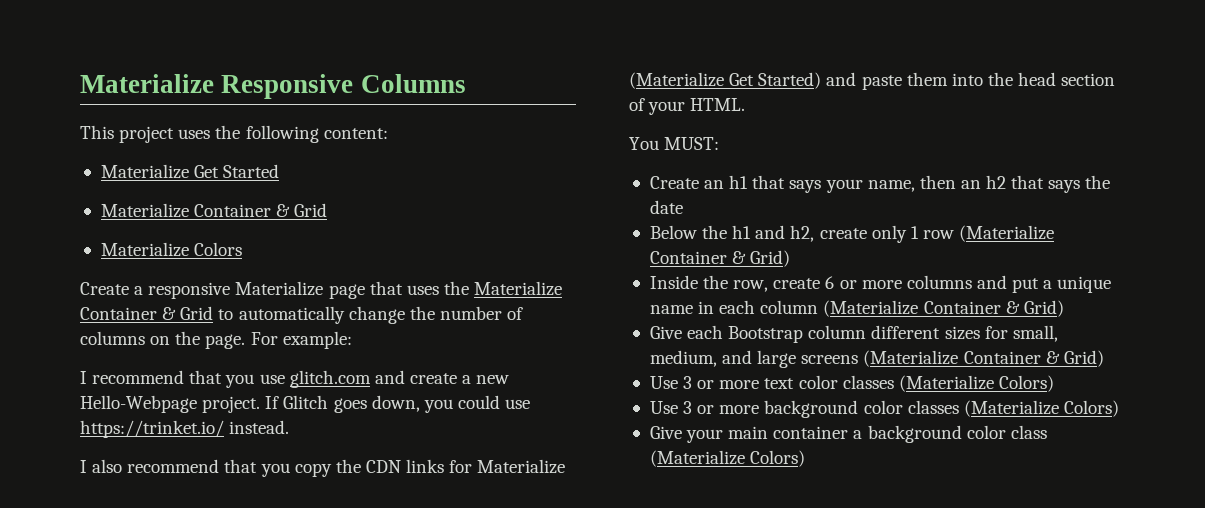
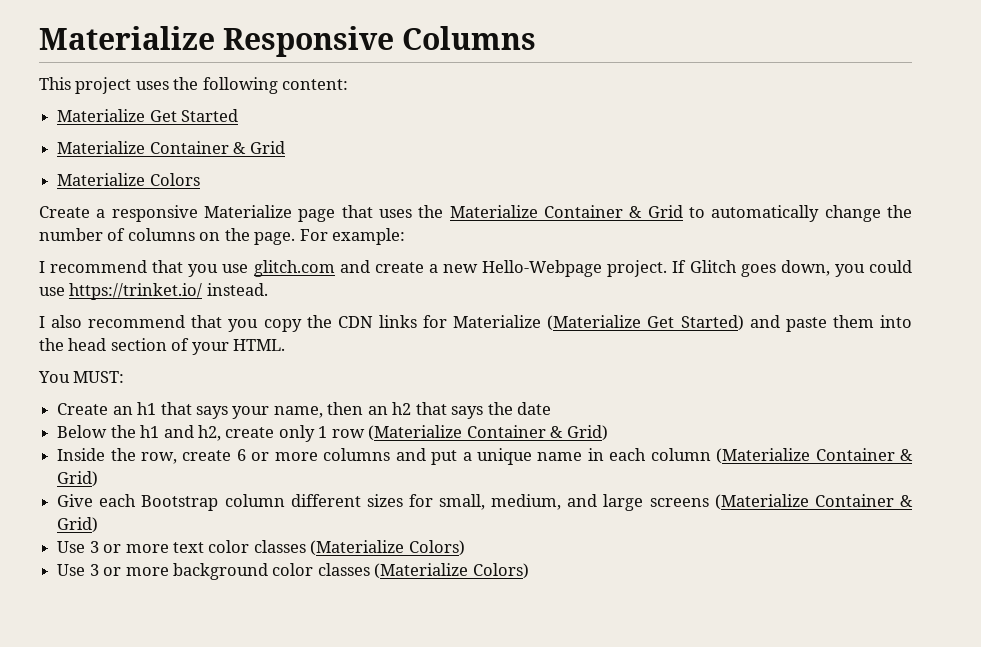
[649,425,1047,443] [649,450,806,467] // Give your main container a background color class (Materialize Colors) -> (529, 571) none

